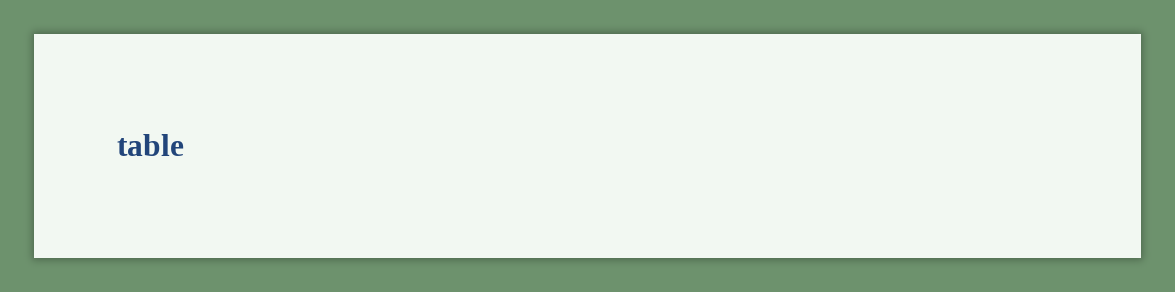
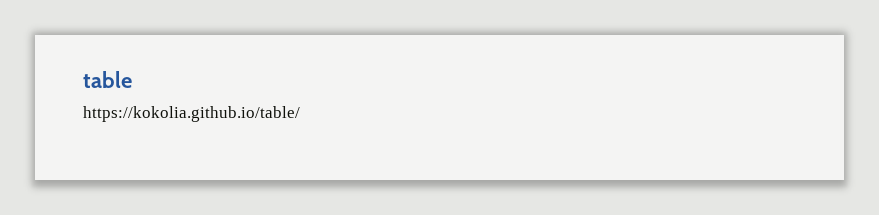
(184, 145) none -> [83,106,300,122] // https://kokolia.github.io/table/

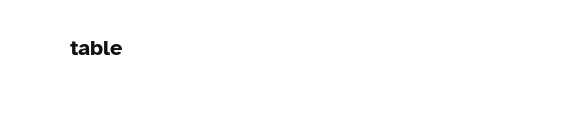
[83,106,300,122] // https://kokolia.github.io/table/ -> (123, 48) none

